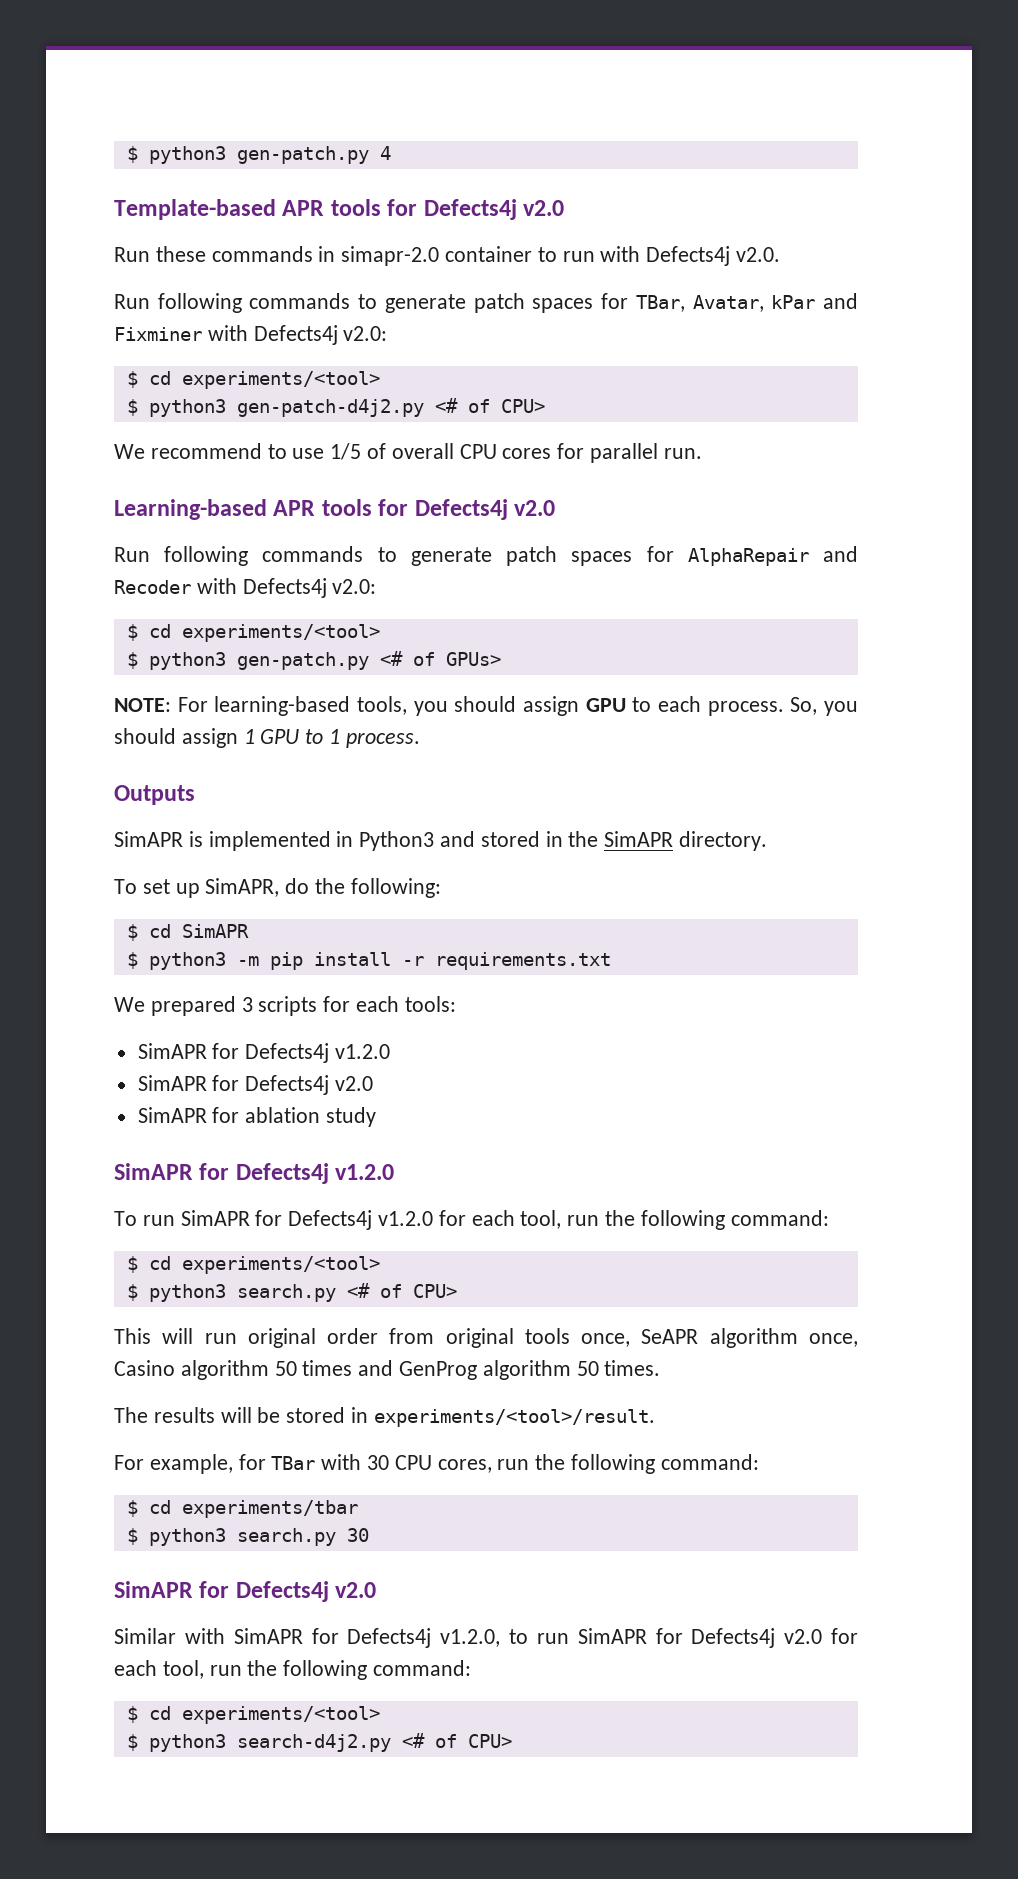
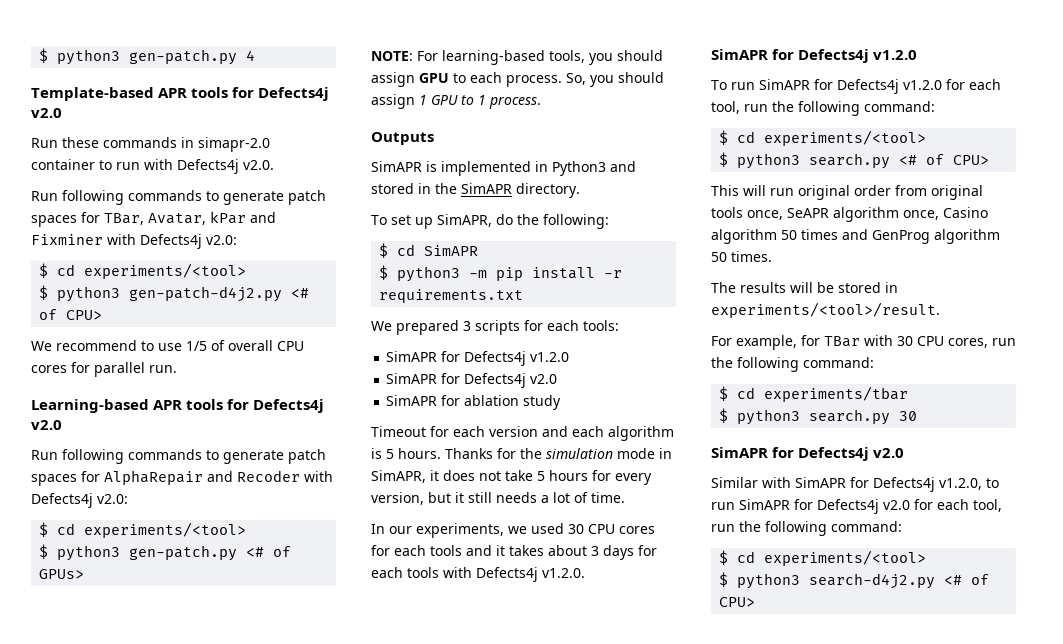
(377, 1117) none -> [371,426,674,441] [371,448,672,459] [371,470,652,485] [371,492,625,505] [371,523,655,538] [371,545,657,560] [371,567,585,582] // Timeout for each version and each algorithm is 5 hours. Thanks for the simulation mode in SimAPR, it does not take 5 hours for every version, but it still needs a lot of time. // In our experiments, we used 30 CPU cores for each tools and it takes about 3 days for each tools with Defects4j v1.2.0.

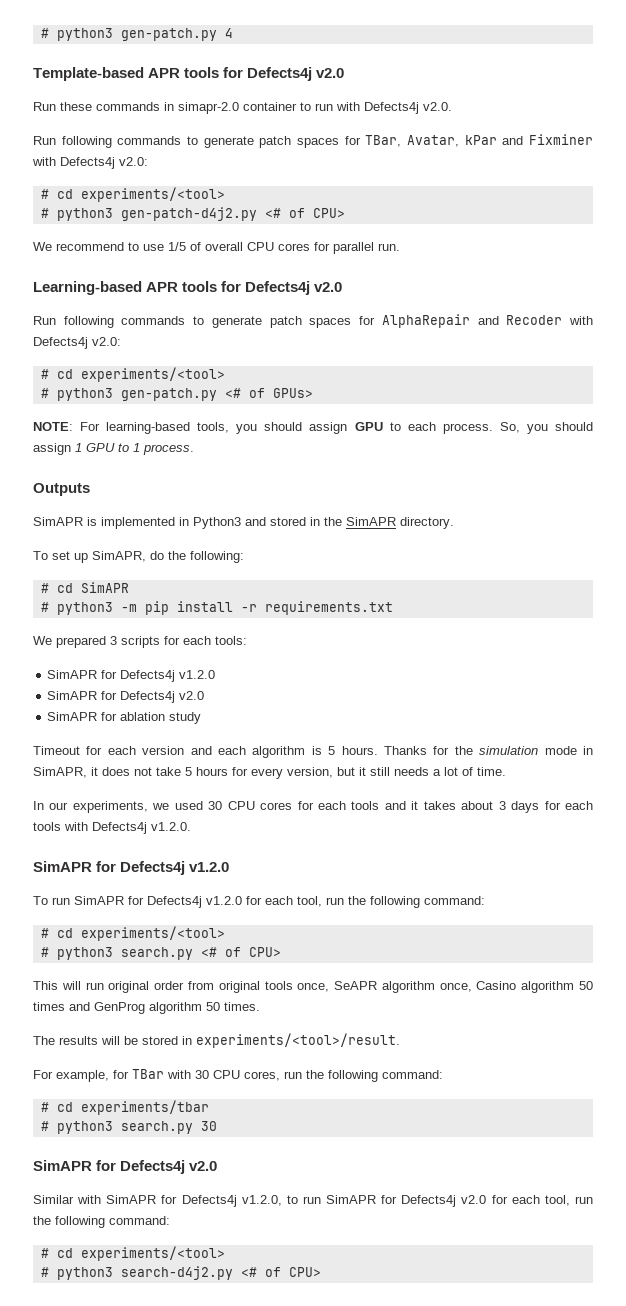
[39,48,49,63] $ -> [40,28,49,38] #
[39,263,247,279] [39,285,49,300] $ cd experiments/<tool> // $ -> [40,187,225,202] [40,208,49,218] # cd experiments/<tool> // #
[39,522,247,538] [39,544,49,559] $ cd experiments/<tool> // $ -> [40,367,225,382] [40,388,49,398] # cd experiments/<tool> // #
[379,243,389,258] $ -> [40,583,49,593] #
[379,265,389,280] $ -> [40,602,49,612] #
[719,130,927,146] [719,152,729,167] $ cd experiments/<tool> // $ -> [40,926,225,941] [40,947,49,957] # cd experiments/<tool> // #
[719,386,729,401] $ -> [40,1102,49,1112] #
[719,408,729,423] $ -> [40,1121,49,1131] #
[719,550,927,566] [719,572,729,587] $ cd experiments/<tool> // $ -> [40,1246,225,1261] [40,1267,49,1277] # cd experiments/<tool> // #

